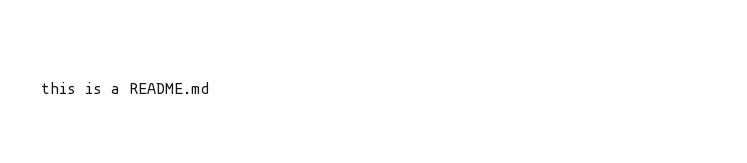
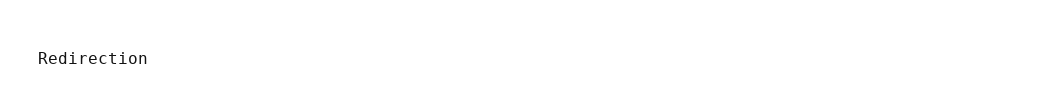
[41,82,209,94] this is a README.md -> [38,52,148,64] Redirection

